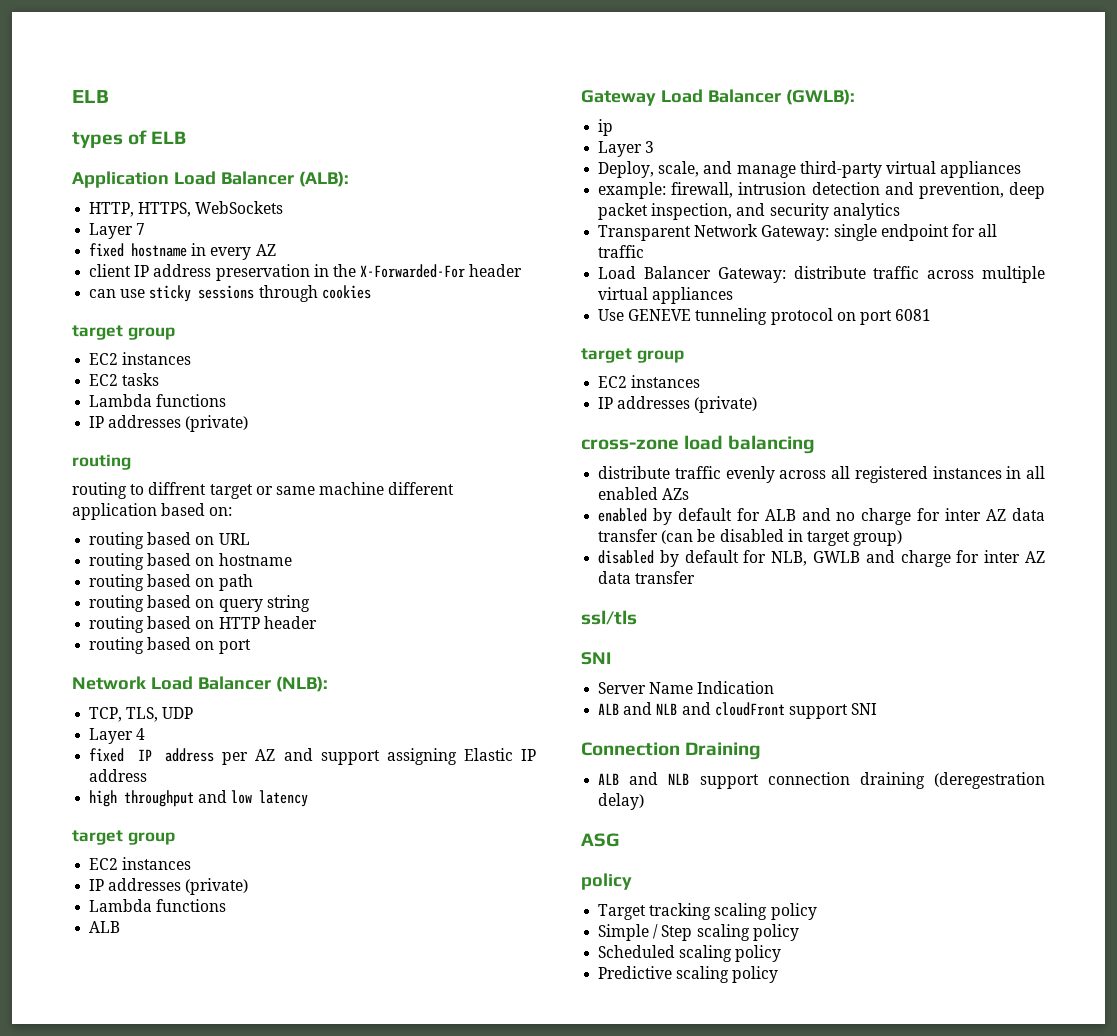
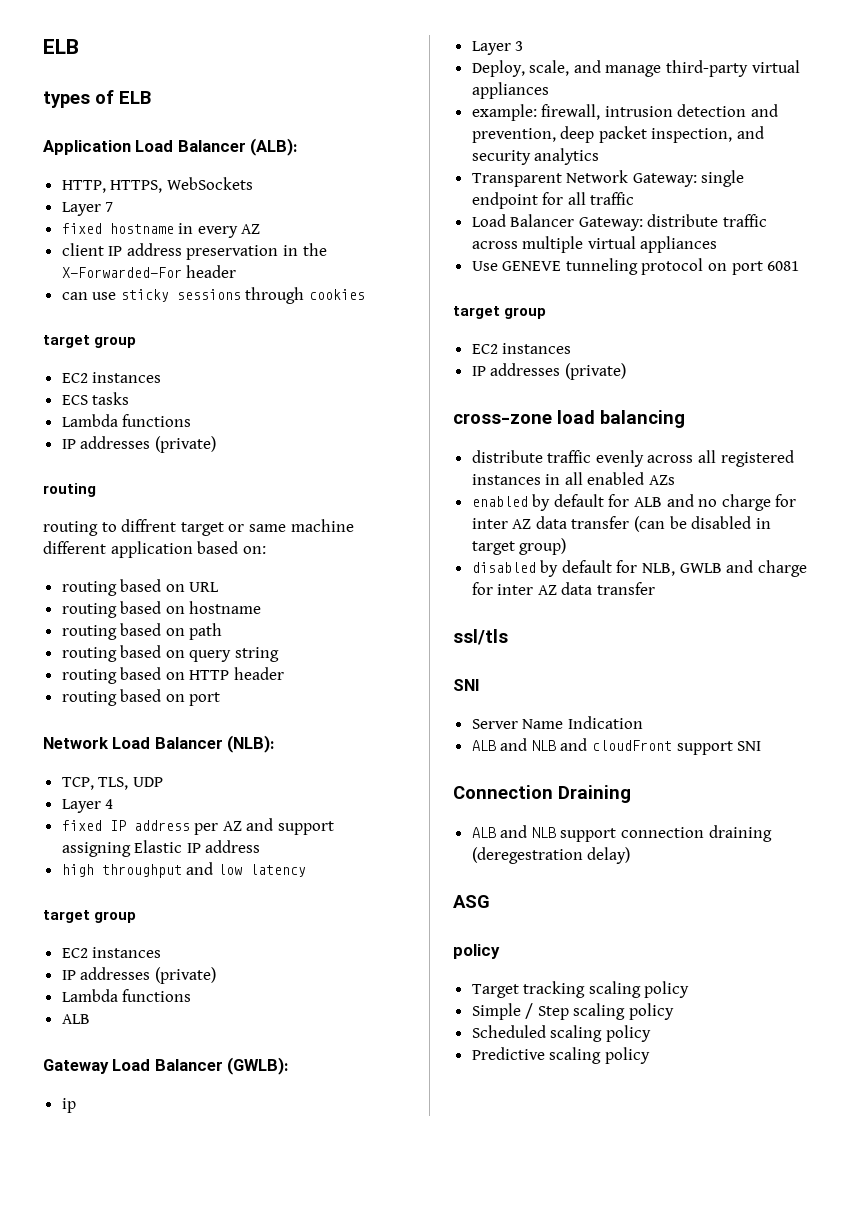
[89,374,119,386] EC2 -> [61,395,88,405] ECS

